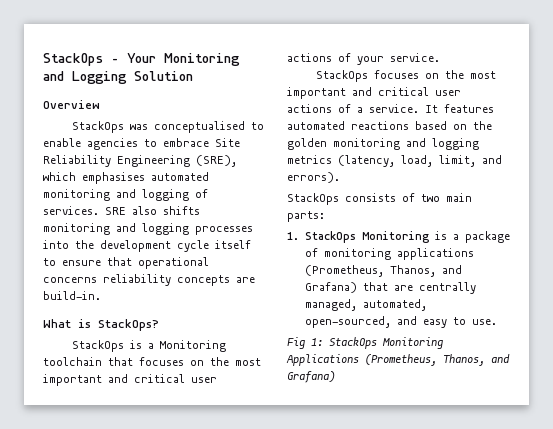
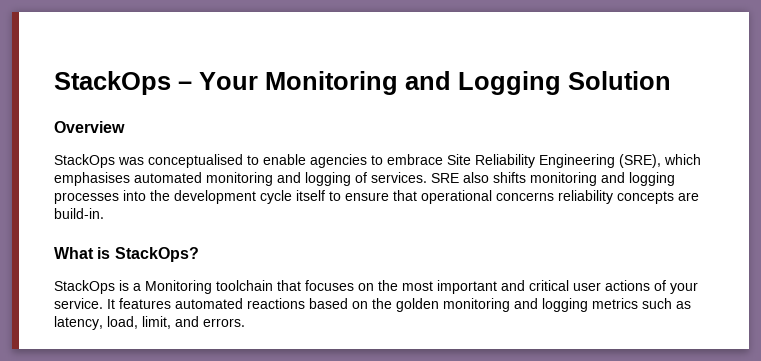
[316,70,497,82] [287,87,461,99] [287,104,419,113] // StackOps focuses on the most important and critical user actions of a service. -> (103, 303) none
[338,155,502,167] [287,172,340,183] [287,193,472,205] [287,211,325,222] [287,231,510,243] [304,248,474,260] [304,265,462,277] [304,282,476,294] [304,299,427,311] [304,316,497,328] [287,337,443,349] [286,354,510,366] [287,371,335,383] (latency, load, limit, and errors). // StackOps consists of two main parts: // 1. StackOps Monitoring is a package of monitoring applications (Prometheus, Thanos, and Grafana) that are centrally managed, automated, open-sourced, and easy to use. // Fig 1: StackOps Monitoring Applications (Prometheus, Thanos, and Grafana) -> [642,298,691,309] [54,316,245,330] such as latency, load, limit, and errors.

